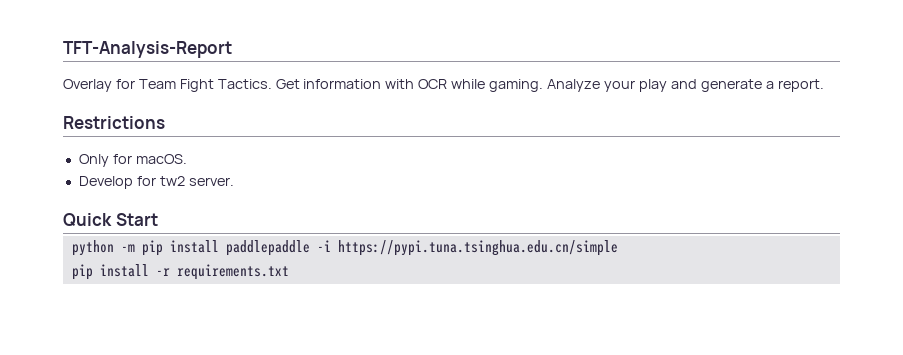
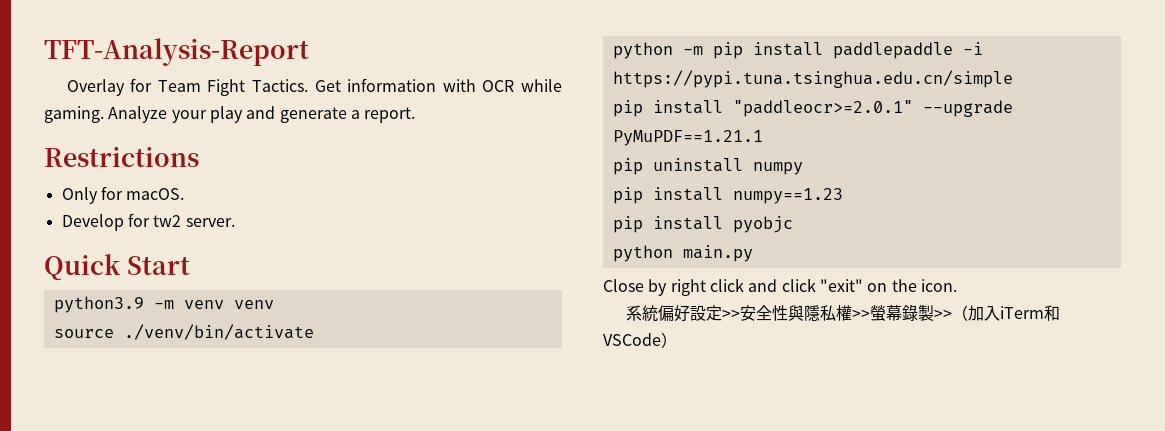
(158, 219) none -> [53,296,274,313] [53,324,314,340] // python3.9 -m venv venv // source ./venv/bin/activate
[155,264,289,280] -r requirements.txt -> [732,100,1013,117] [612,130,763,146] [612,158,803,175] [612,187,843,204] [612,216,793,233] [612,245,753,262] [603,278,957,296] [625,305,1060,322] [603,332,677,348] "paddleocr>=2.0.1" --upgrade PyMuPDF==1.21.1 // pip uninstall numpy // pip install numpy==1.23 // pip install pyobjc // python main.py // Close by right click and click "exit" on the icon. // 系統偏好設定>>安全性與隱私權>>螢幕錄製>>（加入iTerm和VSCode）

